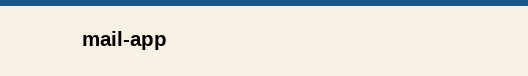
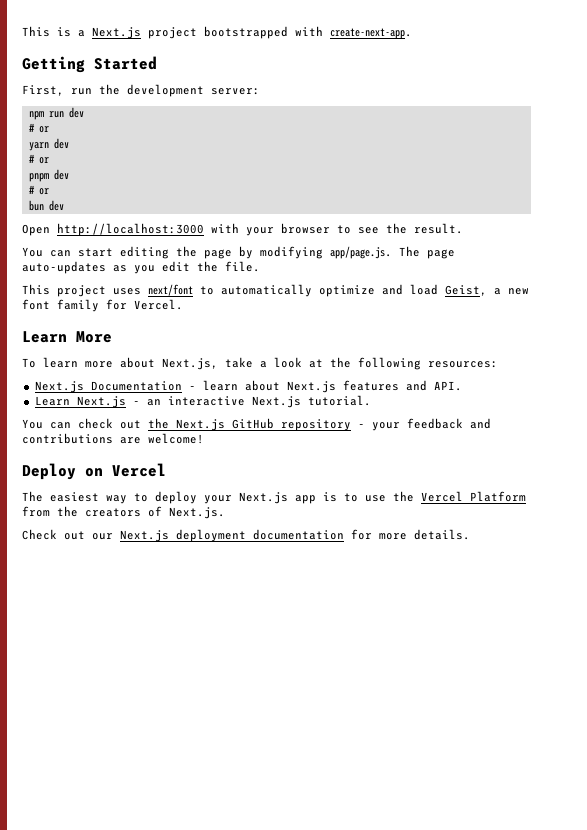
[82,31,167,50] mail-app -> [22,26,412,39] [22,56,157,73] [22,84,260,97] [28,107,84,120] [28,123,49,133] [28,138,69,151] [28,154,49,164] [28,169,69,182] [28,185,49,195] [28,200,64,211] [22,223,463,236] [22,246,455,259] [22,261,260,274] [22,284,529,297] [22,299,183,312] [22,331,112,343] [22,357,498,370] [34,380,462,393] [34,395,371,408] [22,418,491,431] [22,433,204,444] [22,463,166,480] [22,491,526,504] [22,506,225,519] [22,529,470,542] This is a Next.js project bootstrapped with create-next-app. // Getting Started // First, run the development server: // npm run dev // # or // yarn dev // # or // pnpm dev // # or // bun dev // Open http://localhost:3000 with your browser to see the result. // You can start editing the page by modifying app/page.js. The page auto-updates as you edit the file. // This project uses next/font to automatically optimize and load Geist, a new font family for Vercel. // Learn More // To learn more about Next.js, take a look at the following resources: // Next.js Documentation - learn about Next.js features and API. // Learn Next.js - an interactive Next.js tutorial. // You can check out the Next.js GitHub repository - your feedback and contributions are welcome! // Deploy on Vercel // The easiest way to deploy your Next.js app is to use the Vercel Platform from the creators of Next.js. // Check out our Next.js deployment documentation for more details.

